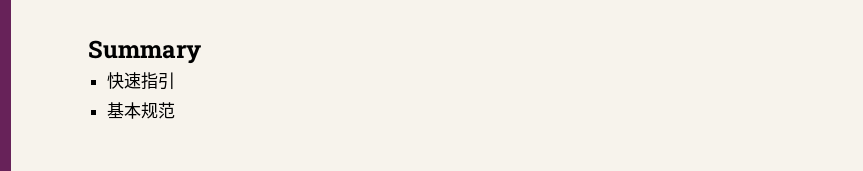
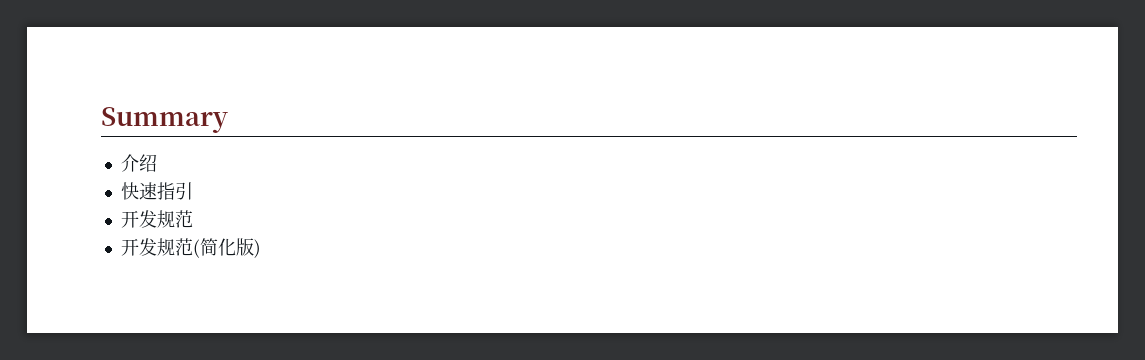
(201, 52) none -> [120,154,157,172] // 介绍
[106,102,175,119] 基本规范 -> [120,210,193,228] [120,238,261,258] 开发规范 // 开发规范(简化版)

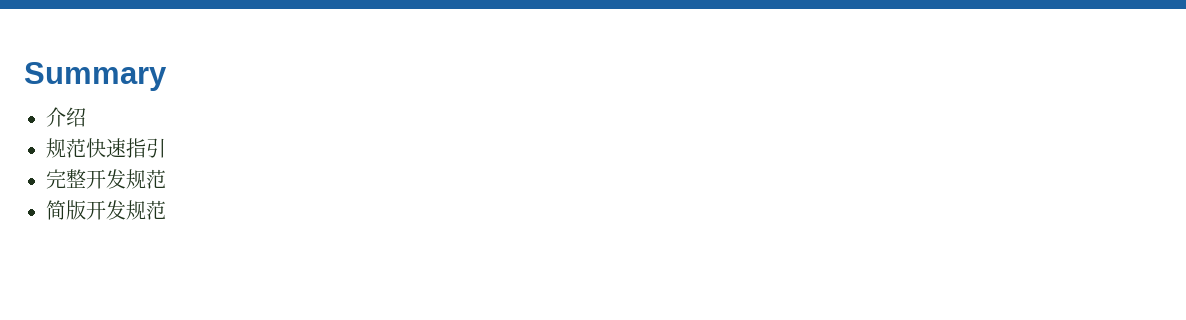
(157, 163) none -> [46,138,86,158] 规范
(193, 191) none -> [46,169,86,189] 完整
[120,238,261,258] 开发规范(简化版) -> [46,200,166,220] 简版开发规范

